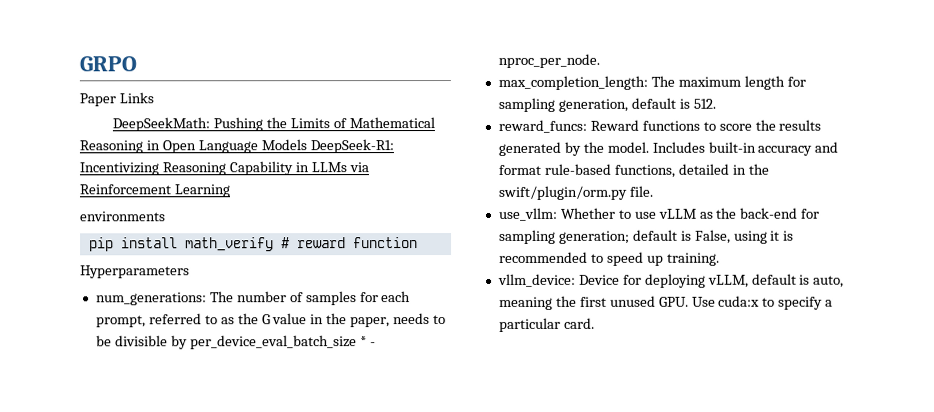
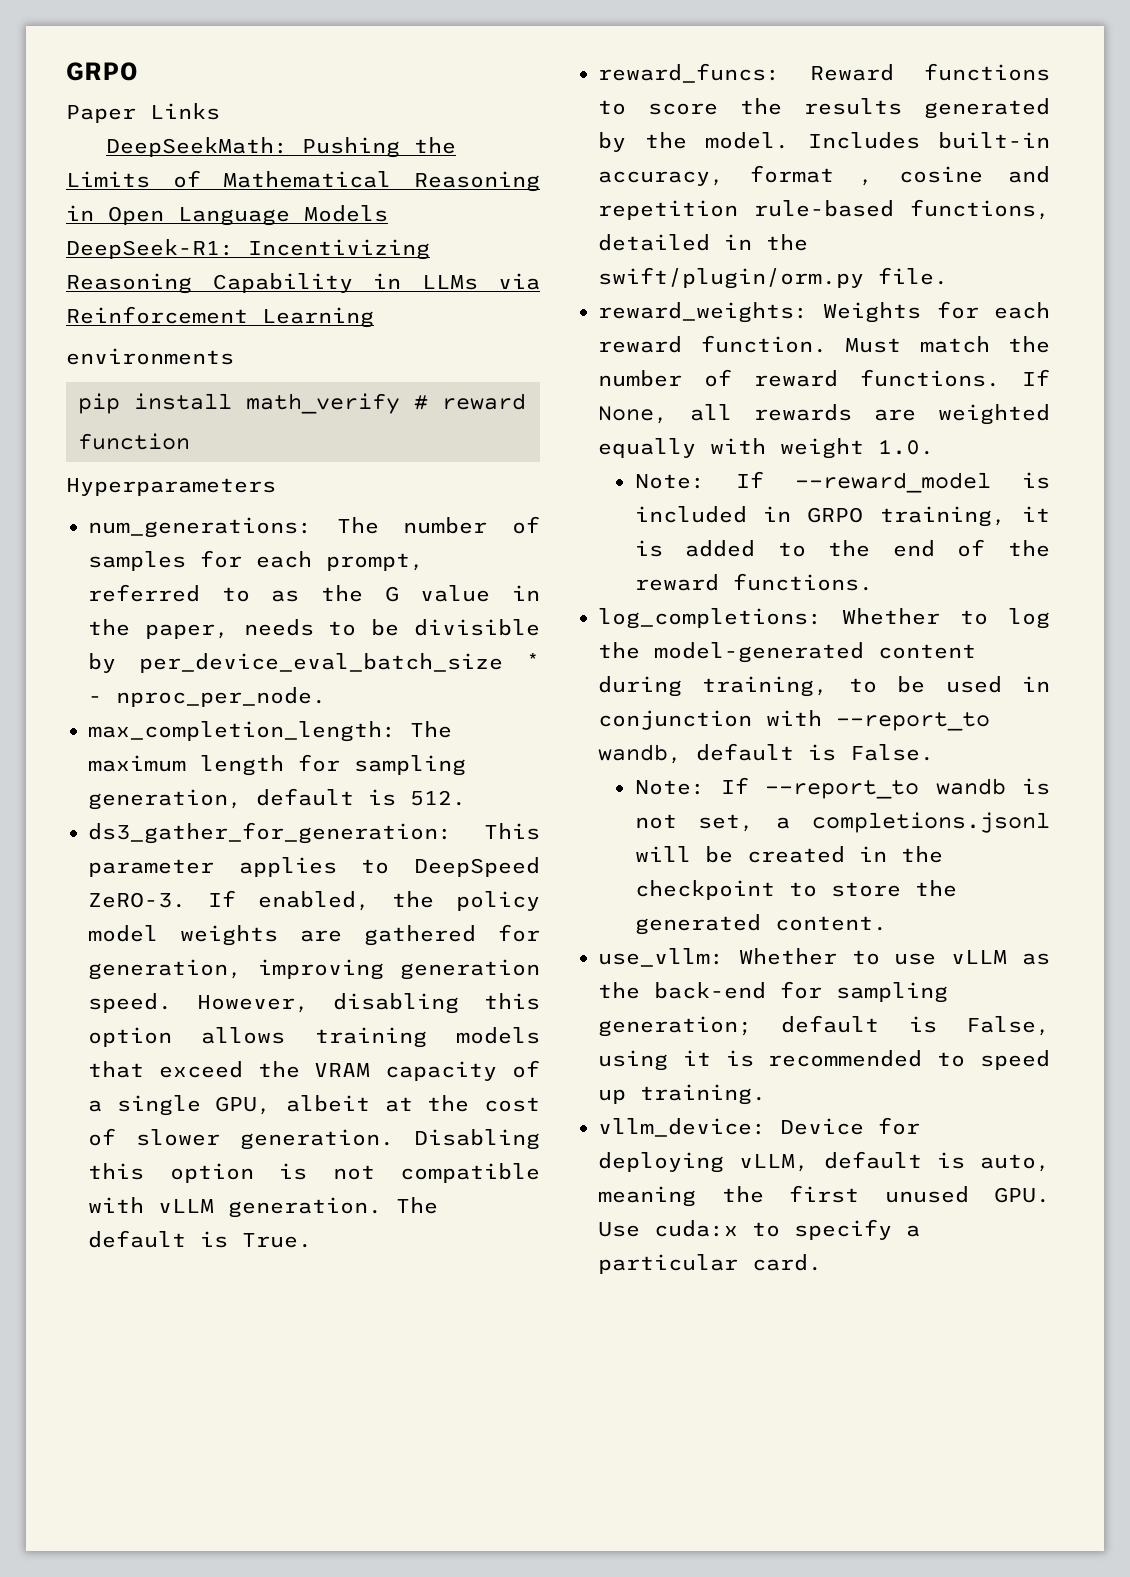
(716, 103) none -> [88,822,540,844] [88,857,540,877] [88,890,540,911] [88,924,540,946] [88,959,540,980] [88,993,540,1014] [88,1027,540,1048] [88,1060,540,1081] [88,1095,540,1116] [88,1128,540,1150] [88,1163,540,1183] [88,1197,438,1218] [88,1230,312,1248] // ds3_gather_for_generation: This parameter applies to DeepSpeed ZeRO-3. If enabled, the policy model weights are gathered for generation, improving generation speed. However, disabling this option allows training models that exceed the VRAM capacity of a single GPU, albeit at the cost of slower generation. Disabling this option is not compatible with vLLM generation. The default is True.
[757,141,839,156] [497,164,541,175] accuracy and format -> [598,165,1050,186] [598,200,738,220] accuracy, format , cosine and repetition
(653, 191) none -> [598,301,1050,323] [598,335,1050,353] [598,369,1050,387] [598,404,1050,425] [598,438,934,459] [634,471,1050,493] [634,506,1050,527] [634,539,1050,557] [634,573,873,591] [598,608,1050,629] [598,642,976,663] [598,676,1050,697] [598,710,990,731] [598,743,934,764] [634,777,1050,799] [634,812,1050,833] [634,846,943,863] [634,880,957,900] [634,914,887,935] // reward_weights: Weights for each reward function. Must match the number of reward functions. If None, all rewards are weighted equally with weight 1.0. // Note: If --reward_model is included in GRPO training, it is added to the end of the reward functions. // log_completions: Whether to log the model-generated content during training, to be used in conjunction with --report_to wandb, default is False. // Note: If --report_to wandb is not set, a completions.jsonl will be created in the checkpoint to store the generated content.

